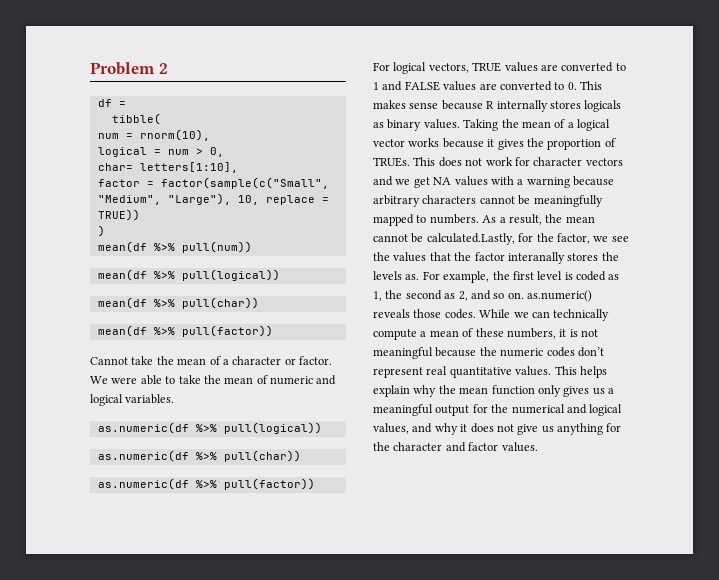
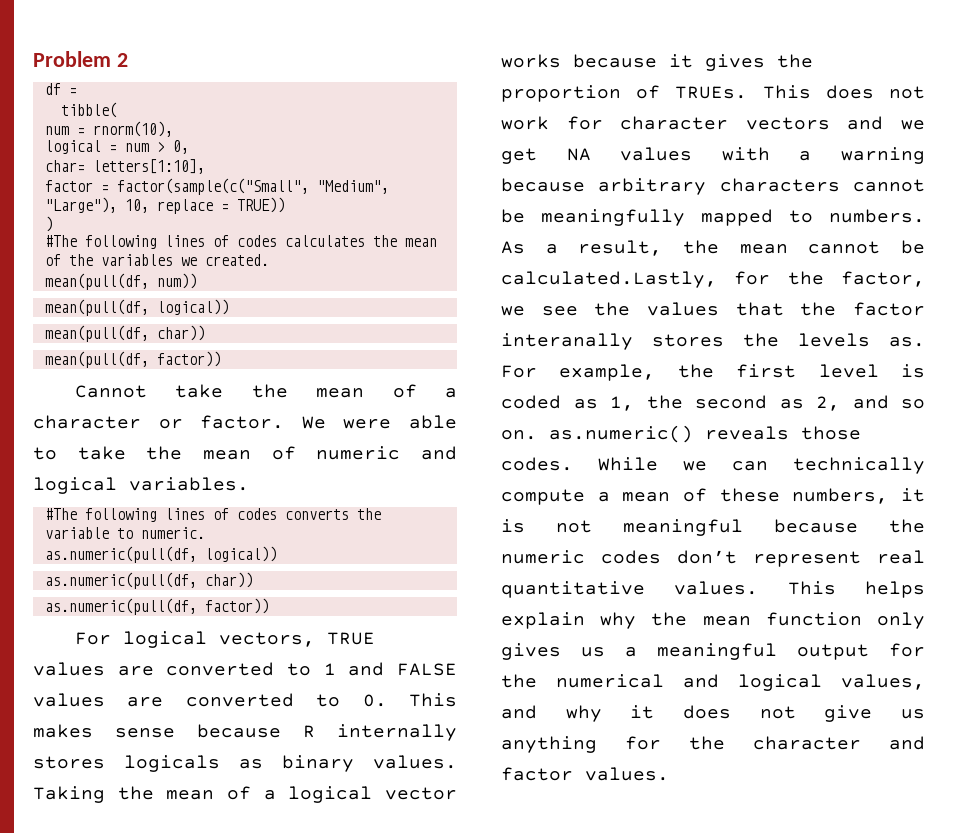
[97,241,252,253] [97,269,280,281] [97,297,259,309] [97,325,273,337] mean(df %>% pull(num)) // mean(df %>% pull(logical)) // mean(df %>% pull(char)) // mean(df %>% pull(factor)) -> [44,235,437,249] [44,254,269,266] [44,273,197,290] [44,299,229,316] [44,325,205,342] [44,351,221,368] #The following lines of codes calculates the mean of the variables we created. // mean(pull(df, num)) // mean(pull(df, logical)) // mean(pull(df, char)) // mean(pull(df, factor))
[97,422,322,434] [97,450,301,462] [97,478,315,490] as.numeric(df %>% pull(logical)) // as.numeric(df %>% pull(char)) // as.numeric(df %>% pull(factor)) -> [44,508,381,522] [44,527,205,539] [44,546,277,563] [44,572,253,589] [44,598,269,615] #The following lines of codes converts the variable to numeric. // as.numeric(pull(df, logical)) // as.numeric(pull(df, char)) // as.numeric(pull(df, factor))

